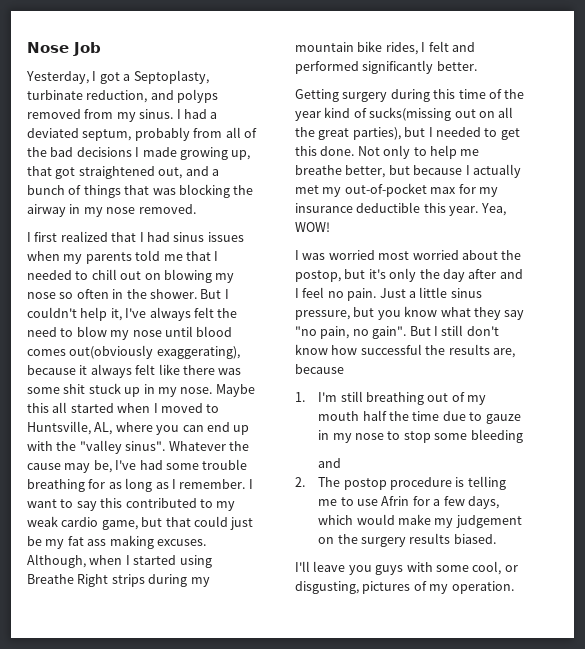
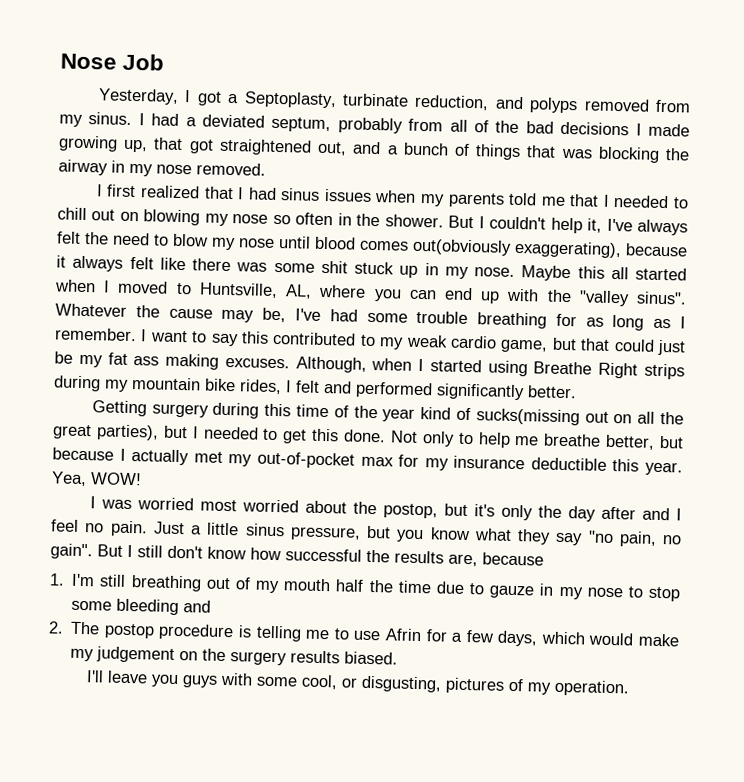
(523, 436) // -> (180, 607) none

